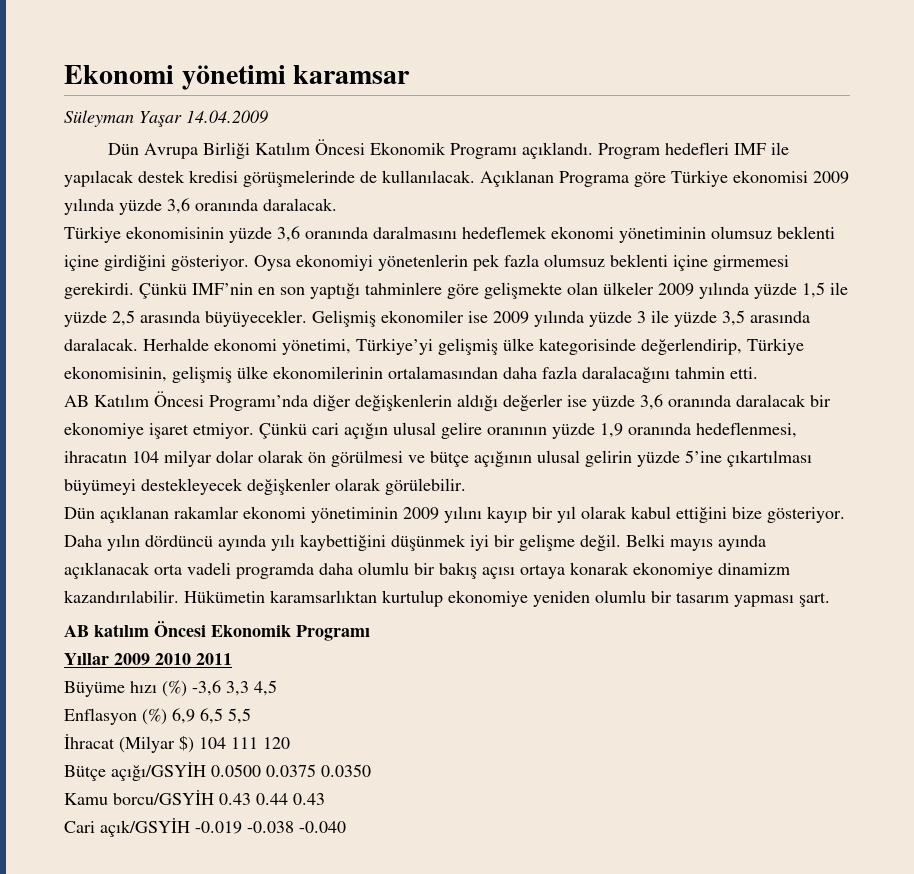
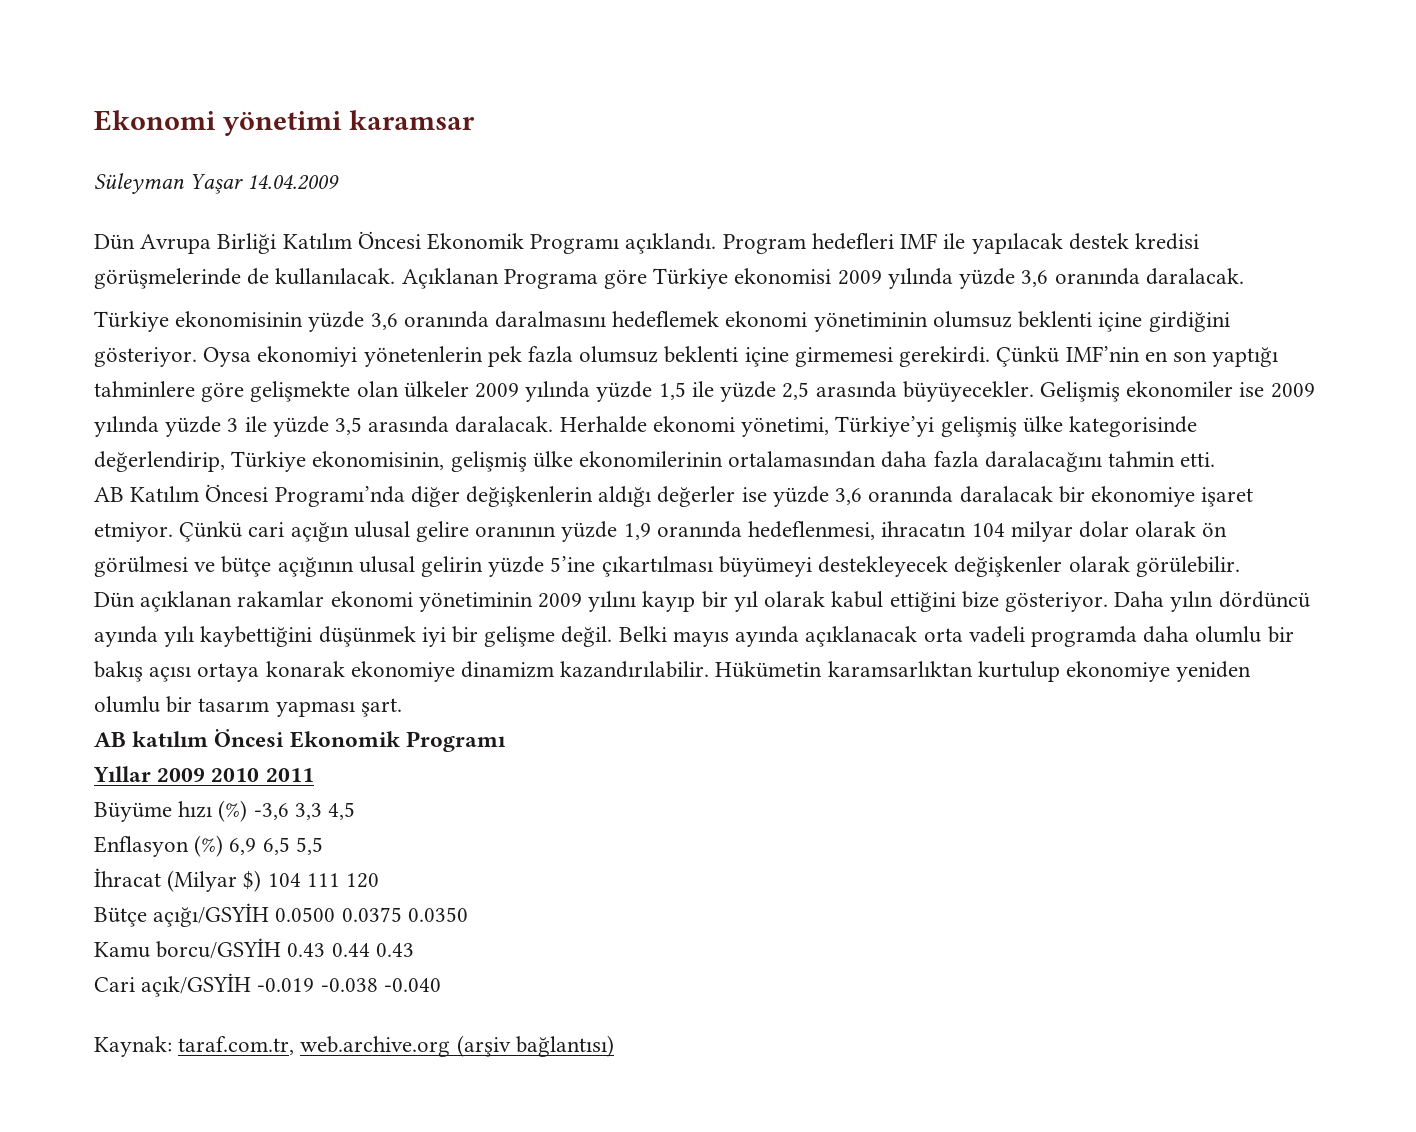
(346, 827) none -> [94,1035,614,1057] // Kaynak: taraf.com.tr, web.archive.org (arşiv bağlantısı)

